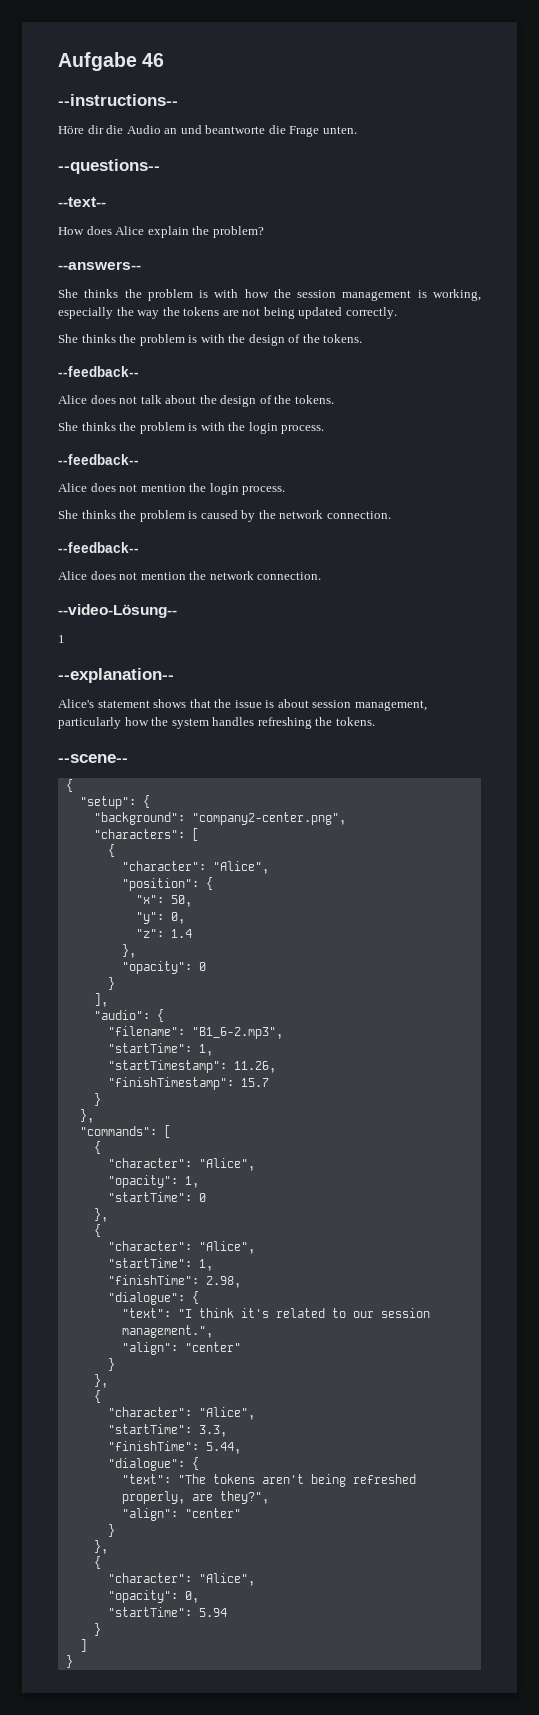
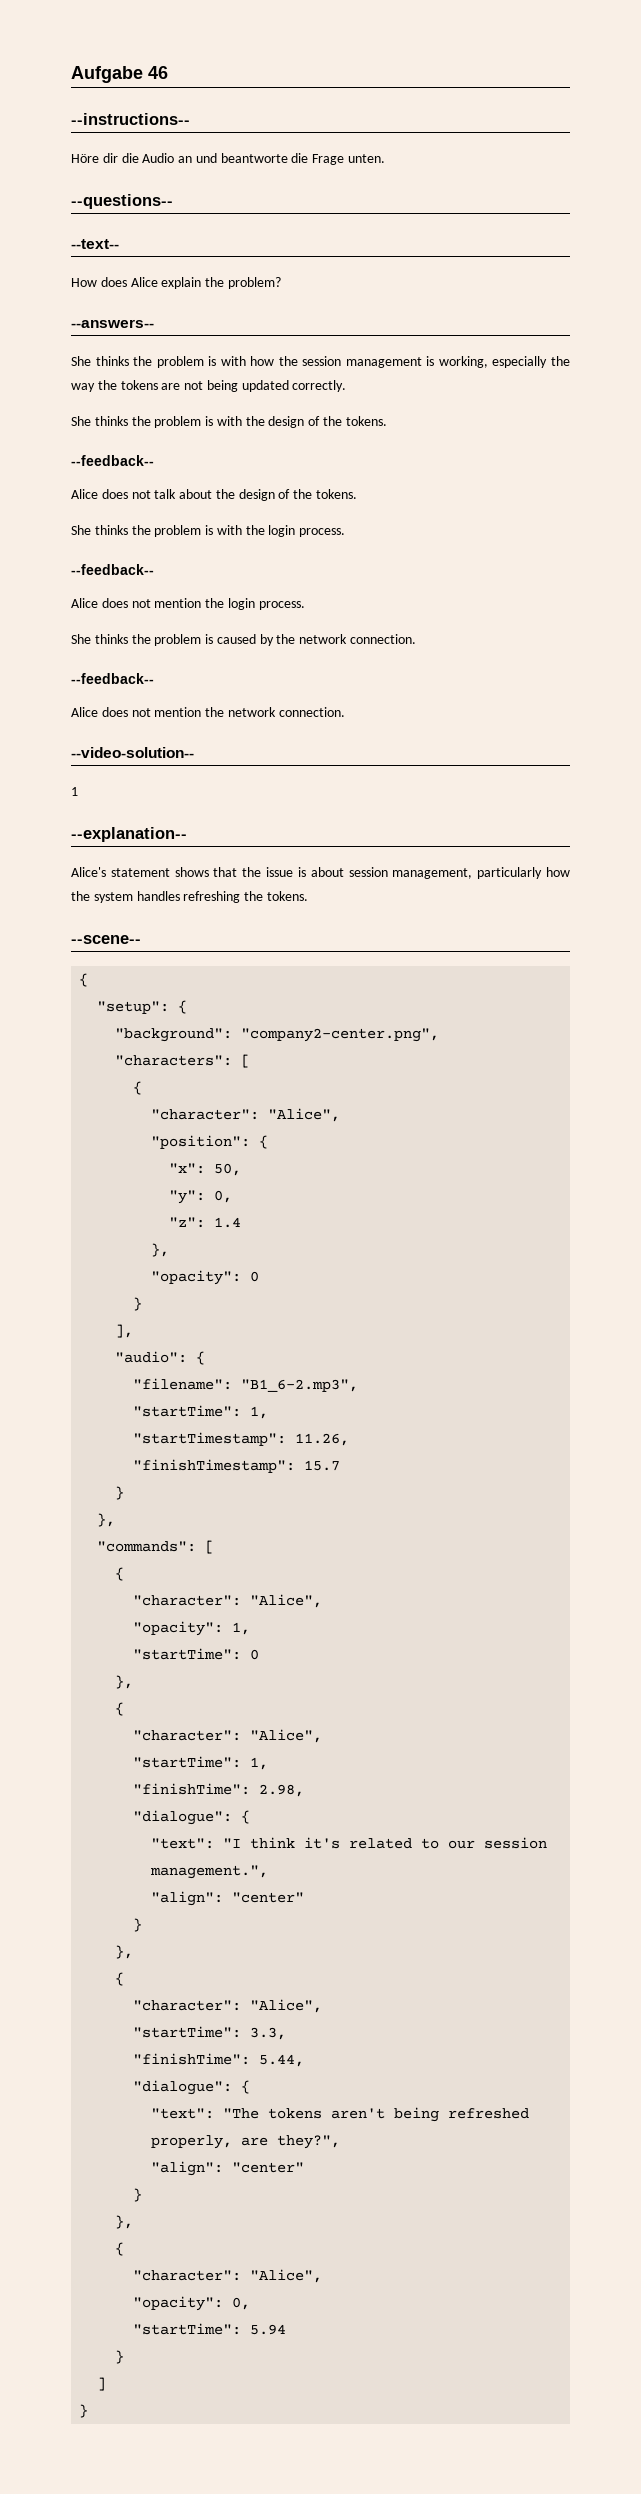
[58,604,177,618] --video-Lösung-- -> [71,747,194,758] --video-solution--

